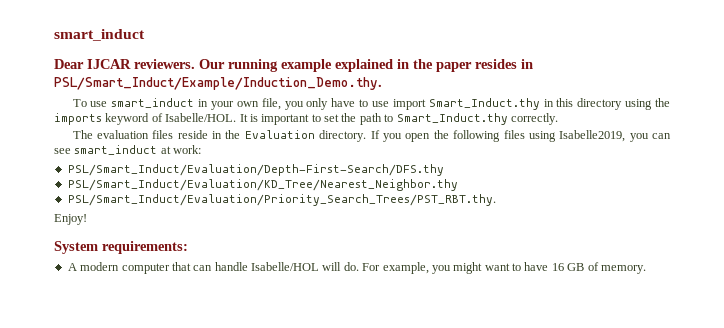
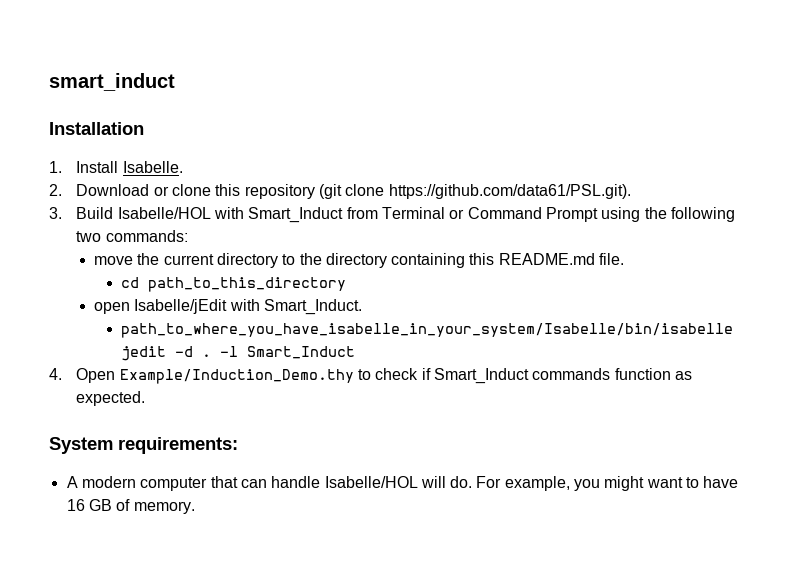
[54,59,533,72] [54,77,382,90] [72,98,671,110] [54,113,558,125] [72,130,671,142] [54,145,202,155] [67,164,444,176] [67,179,458,191] [67,194,496,206] [54,214,87,225] Dear IJCAR reviewers. Our running example explained in the paper resides in PSL/Smart_Induct/Example/Induction_Demo.thy. // To use smart_induct in your own file, you only have to use import Smart_Induct.thy in this directory using the imports keyword of Isabelle/HOL. It is important to set the path to Smart_Induct.thy correctly. // The evaluation files reside in the Evaluation directory. If you open the following files using Isabelle2019, you can see smart_induct at work: // PSL/Smart_Induct/Evaluation/Depth-First-Search/DFS.thy // PSL/Smart_Induct/Evaluation/KD_Tree/Nearest_Neighbor.thy // PSL/Smart_Induct/Evaluation/Priority_Search_Trees/PST_RBT.thy. // Enjoy! -> [49,122,144,135] [49,161,183,173] [49,184,631,199] [49,207,735,223] [76,230,188,242] [93,253,625,268] [121,277,347,292] [93,299,362,315] [121,323,734,338] [121,346,356,361] [49,368,692,384] [76,391,146,406] Installation // 1. Install Isabelle. // 2. Download or clone this repository (git clone https://github.com/data61/PSL.git). // 3. Build Isabelle/HOL with Smart_Induct from Terminal or Command Prompt using the following two commands: // move the current directory to the directory containing this README.md file. // cd path_to_this_directory // open Isabelle/jEdit with Smart_Induct. // path_to_where_you_have_isabelle_in_your_system/Isabelle/bin/isabelle jedit -d . -l Smart_Induct // 4. Open Example/Induction_Demo.thy to check if Smart_Induct commands function as expected.

